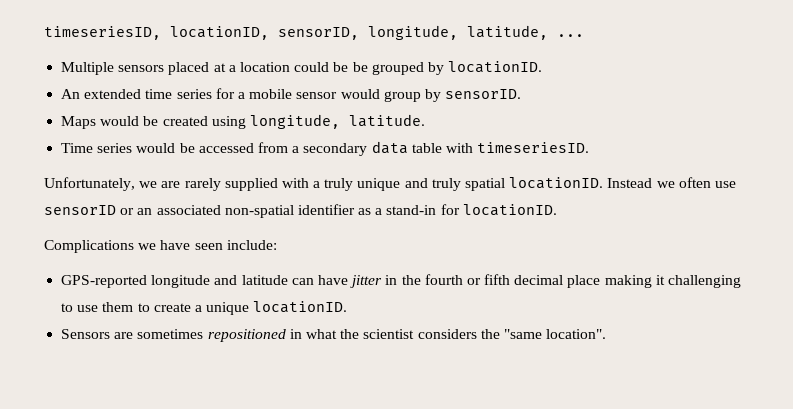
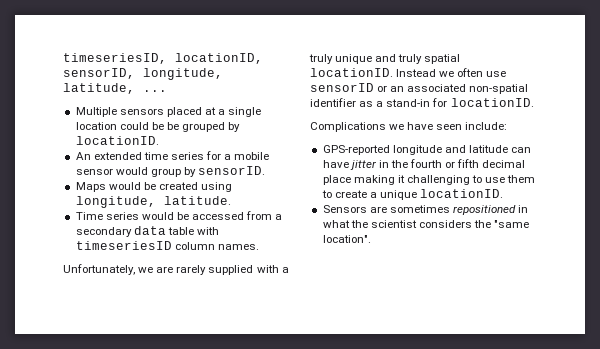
(236, 68) none -> [228,107,262,117] single
[477,142,590,153] timeseriesID. -> [75,241,259,250] timeseriesID column names.

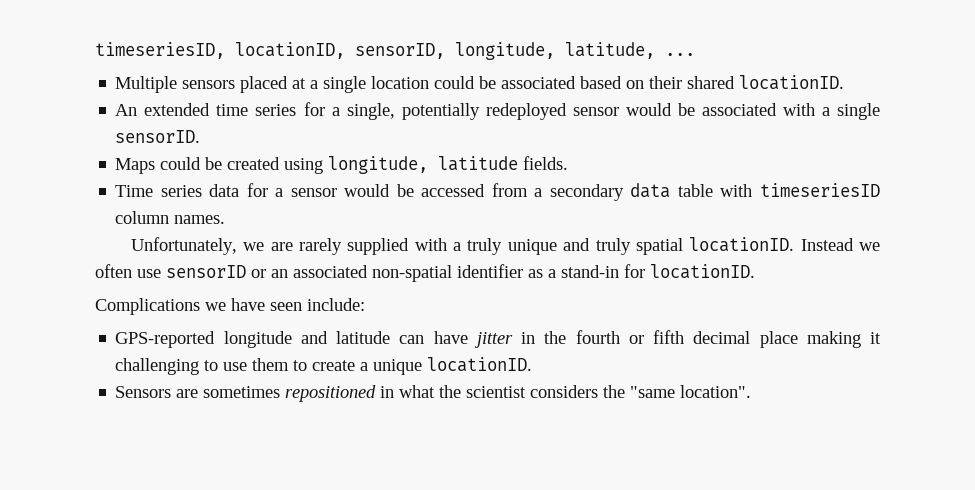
[166,122,241,132] be grouped by -> [501,76,736,89] associated based on their shared
[234,152,270,160] [75,167,196,177] mobile sensor would group by -> [346,103,880,120] single, potentially redeployed sensor would be associated with a single
[108,182,141,190] would -> [160,157,202,170] could
[163,196,231,205] latitude. -> [438,156,569,171] latitude fields.
(139, 216) none -> [209,183,337,197] data for a sensor

